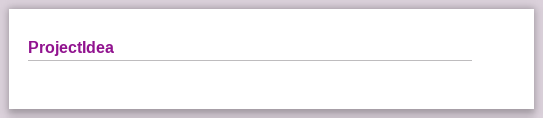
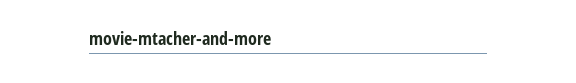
[28,41,114,56] ProjectIdea -> [89,31,271,45] movie-mtacher-and-more

